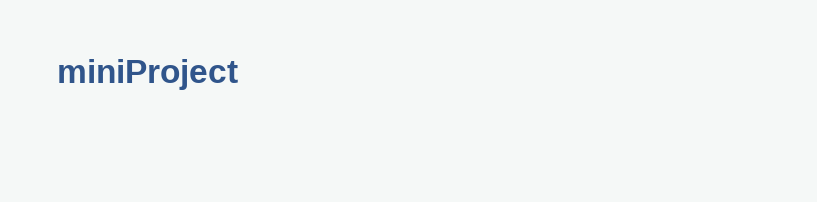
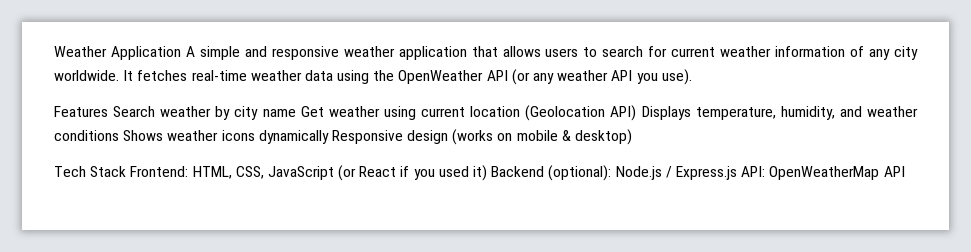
[57,59,238,90] miniProject -> [54,46,918,60] [54,69,692,85] [54,105,919,121] [54,129,633,145] [54,165,905,181] Weather Application A simple and responsive weather application that allows users to search for current weather information of any city worldwide. It fetches real-time weather data using the OpenWeather API (or any weather API you use). // Features Search weather by city name Get weather using current location (Geolocation API) Displays temperature, humidity, and weather conditions Shows weather icons dynamically Responsive design (works on mobile & desktop) // Tech Stack Frontend: HTML, CSS, JavaScript (or React if you used it) Backend (optional): Node.js / Express.js API: OpenWeatherMap API

